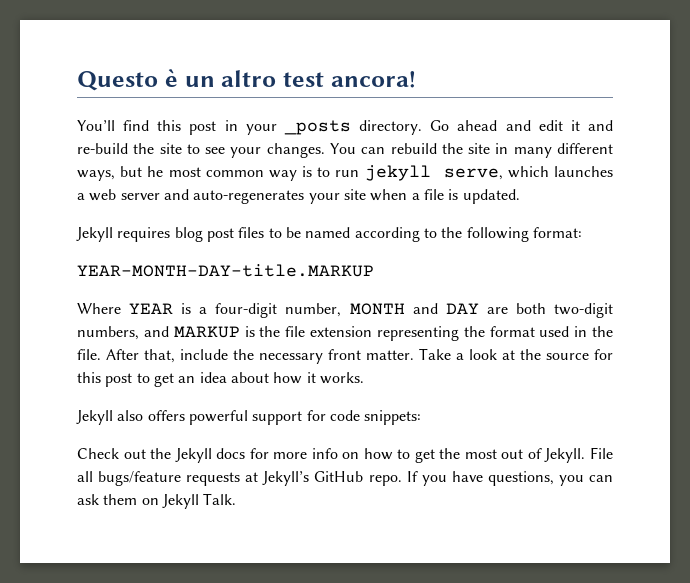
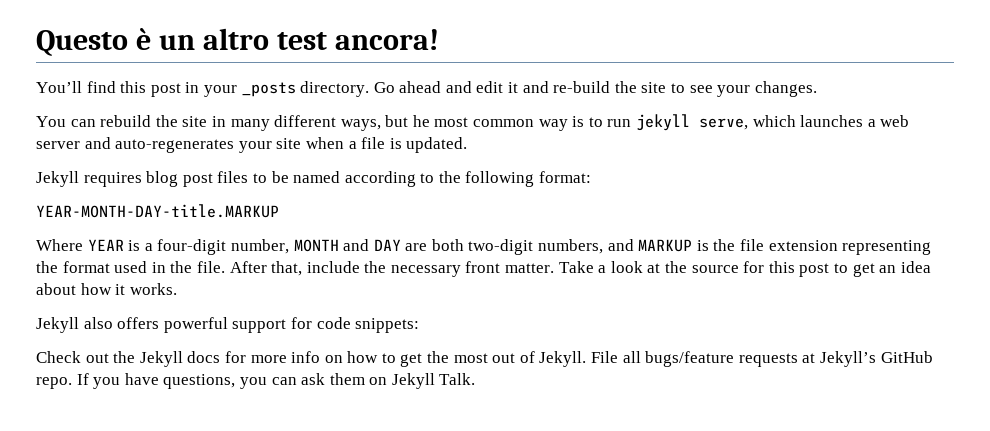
(325, 150) none -> (817, 89) //

